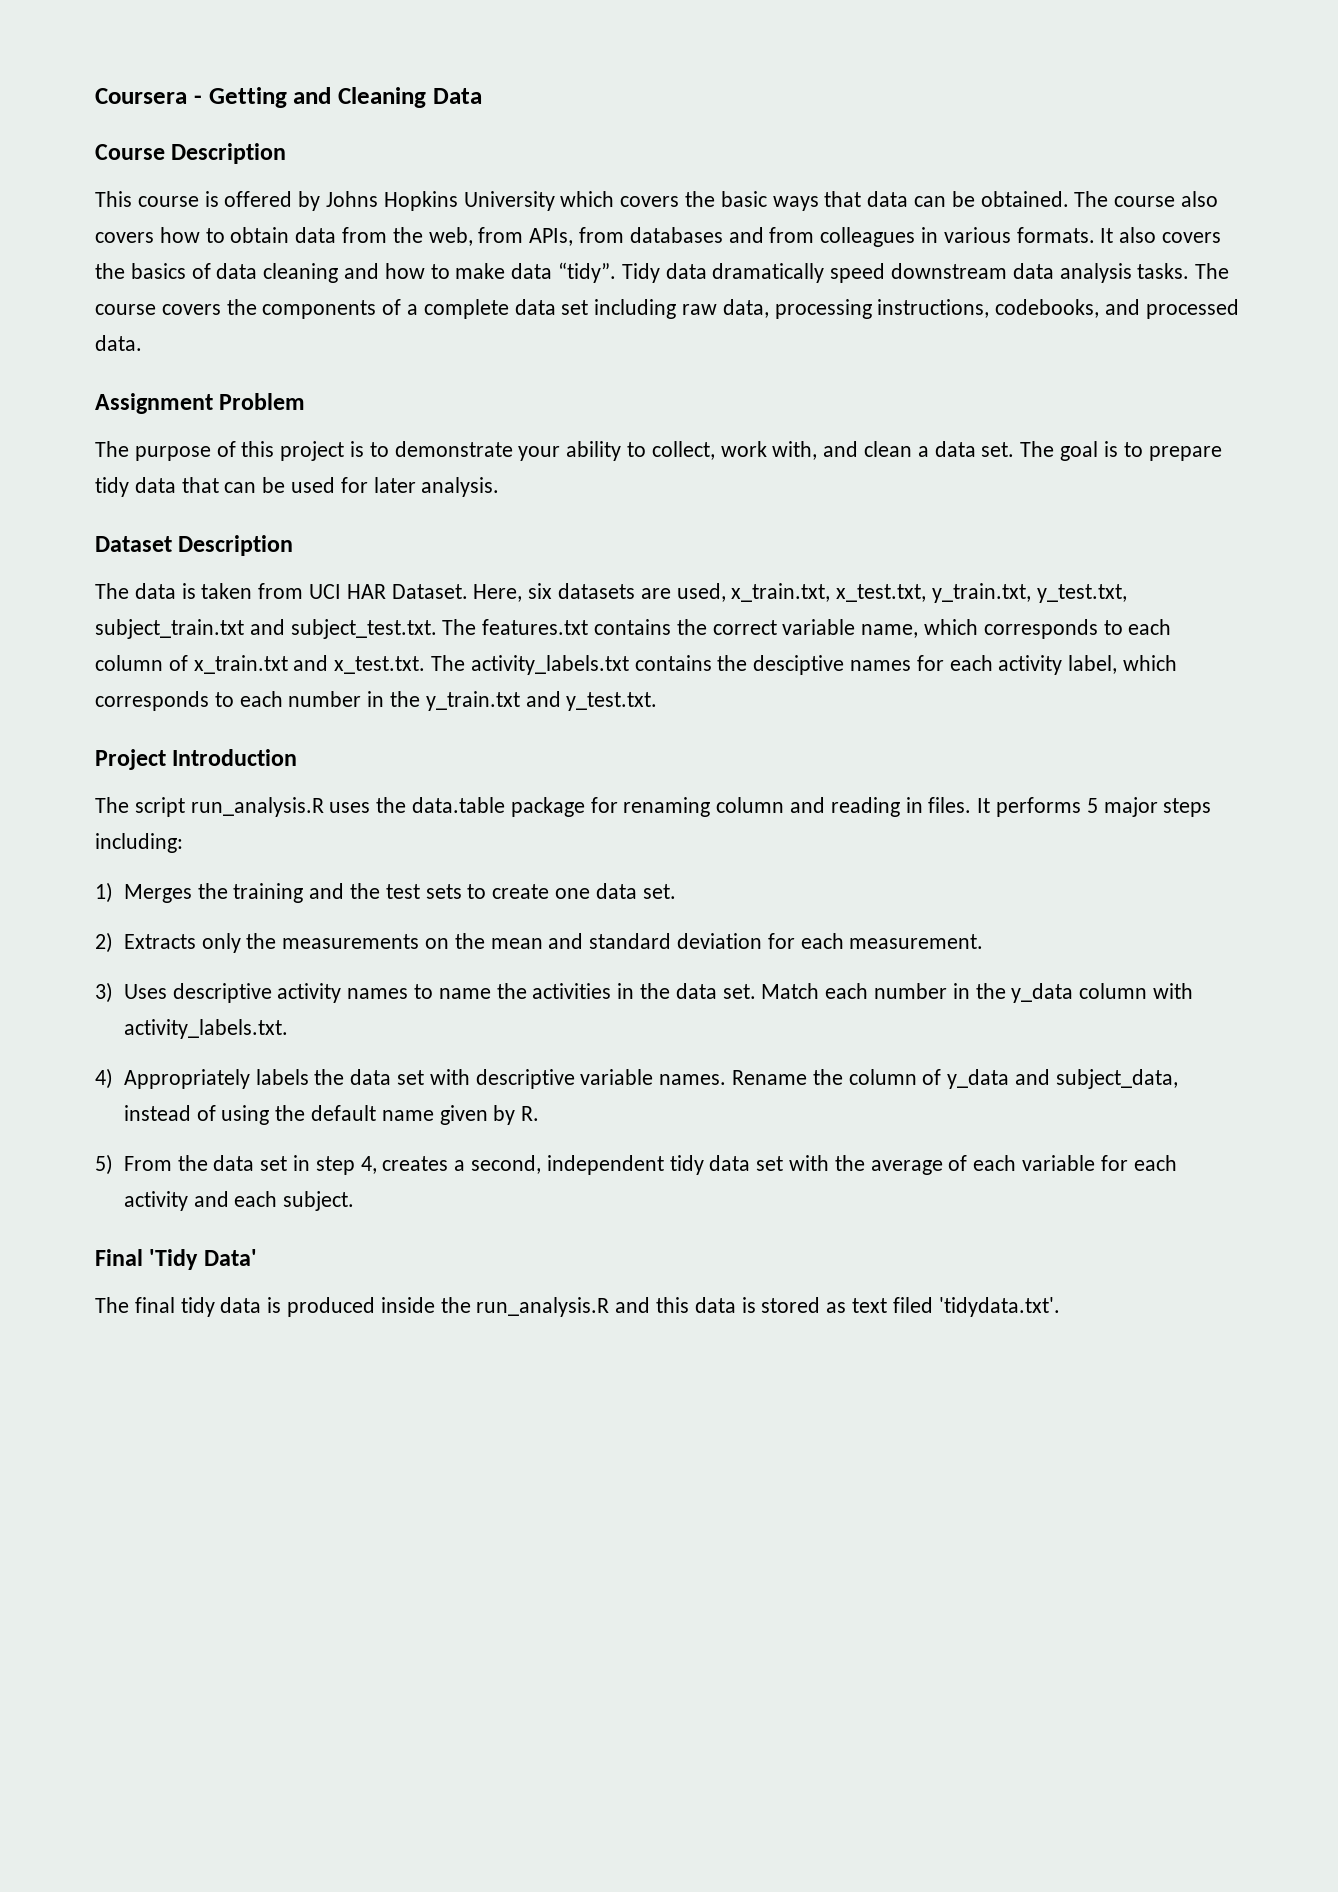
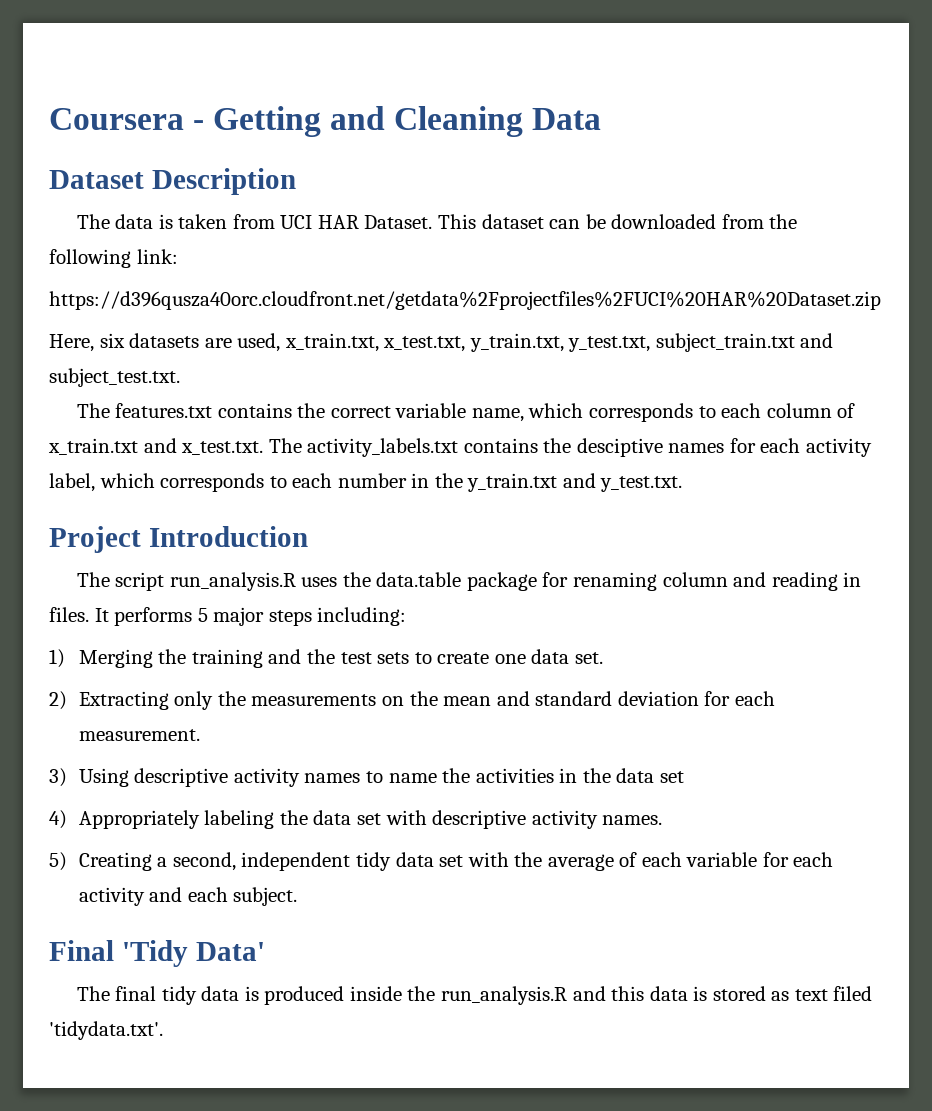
[95,143,287,164] [95,191,1219,211] [95,227,1222,247] [95,262,1230,283] [95,299,1239,319] [95,335,142,351] [95,393,306,414] [95,441,1222,461] [95,477,500,497] // Course Description // This course is offered by Johns Hopkins University which covers the basic ways that data can be obtained. The course also covers how to obtain data from the web, from APIs, from databases and from colleagues in various formats. It also covers the basics of data cleaning and how to make data “tidy”. Tidy data dramatically speed downstream data analysis tasks. The course covers the components of a complete data set including raw data, processing instructions, codebooks, and processed data. // Assignment Problem // The purpose of this project is to demonstrate your ability to collect, work with, and clean a data set. The goal is to prepare tidy data that can be used for later analysis. -> (602, 119) none
(468, 591) none -> [437,214,798,229] [49,249,178,268] [49,291,881,310] This dataset can be downloaded from the following link: // https://d396qusza40orc.cloudfront.net/getdata%2Fprojectfiles%2FUCI%20HAR%20Dataset.zip //
(437, 629) none -> (180, 377) //
[123,884,192,903] Merges -> [78,649,153,668] Merging
[123,934,196,949] Extracts -> [78,691,169,710] Extracting
[123,984,167,999] Uses -> [78,768,129,787] Using
[722,983,1194,1003] [123,1019,288,1039] set. Match each number in the y_data column with activity_labels.txt. -> [659,771,684,783] set
[255,1069,309,1085] labels -> [204,810,275,829] labeling
[580,1069,654,1085] variable -> [531,810,598,829] activity
[731,1069,1178,1089] [123,1105,540,1125] [95,1154,449,1175] Rename the column of y_data and subject_data, instead of using the default name given by R. // 5) From the data set in step 4, creates -> [49,852,152,871] // 5) Creating

